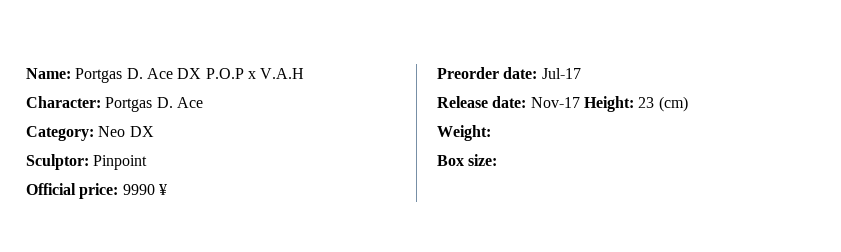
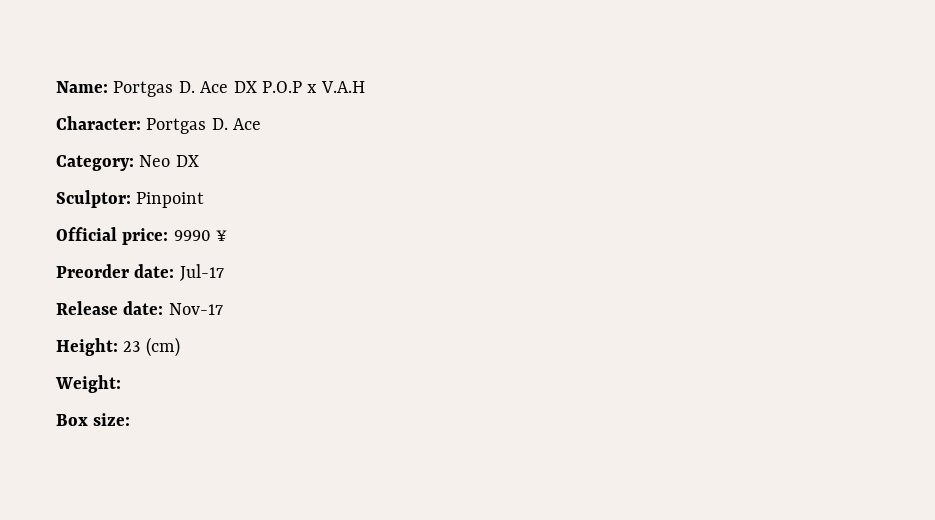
(580, 102) none -> (223, 309) //

